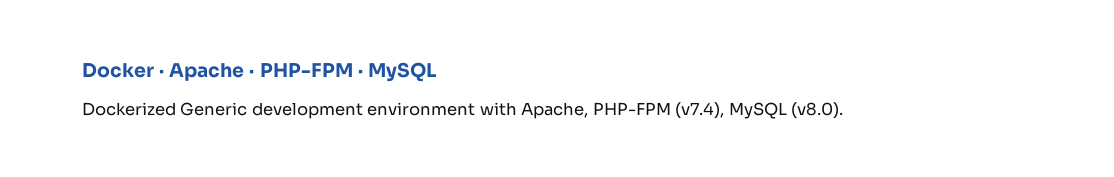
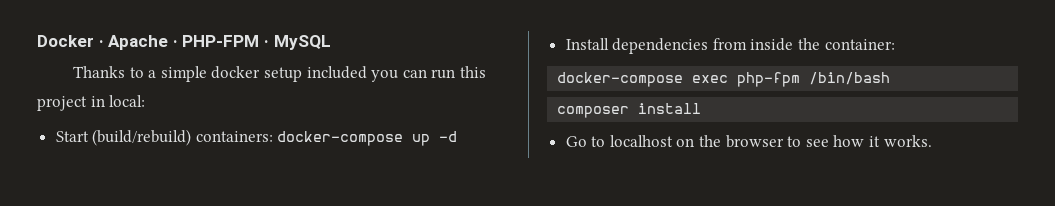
[82,102,844,119] Dockerized Generic development environment with Apache, PHP-FPM (v7.4), MySQL (v8.0). -> [73,66,486,82] [37,95,146,111] [55,129,458,146] [565,38,895,54] [557,72,891,87] [557,103,702,118] [565,135,932,148] Thanks to a simple docker setup included you can run this project in local: // Start (build/rebuild) containers: docker-compose up -d // Install dependencies from inside the container: // docker-compose exec php-fpm /bin/bash // composer install // Go to localhost on the browser to see how it works.

